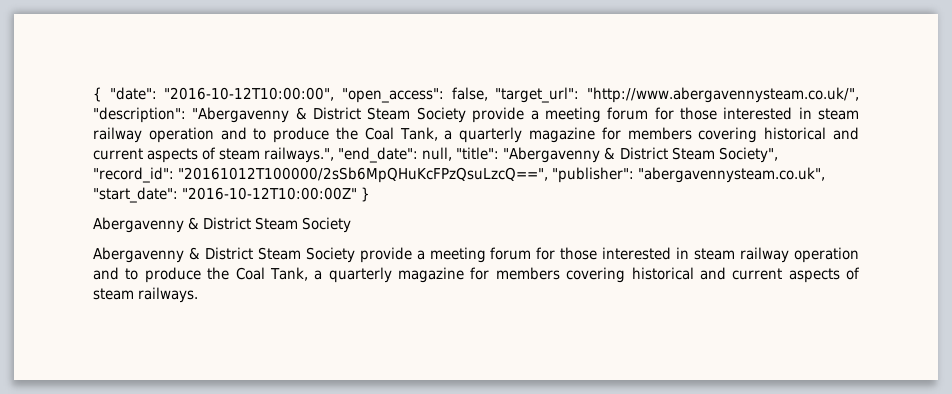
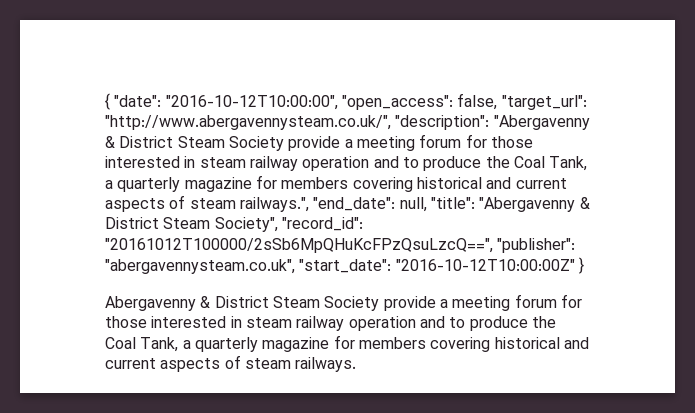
[93,247,355,263] // Abergavenny & District Steam Society -> (380, 303) none

